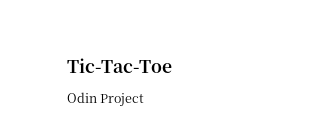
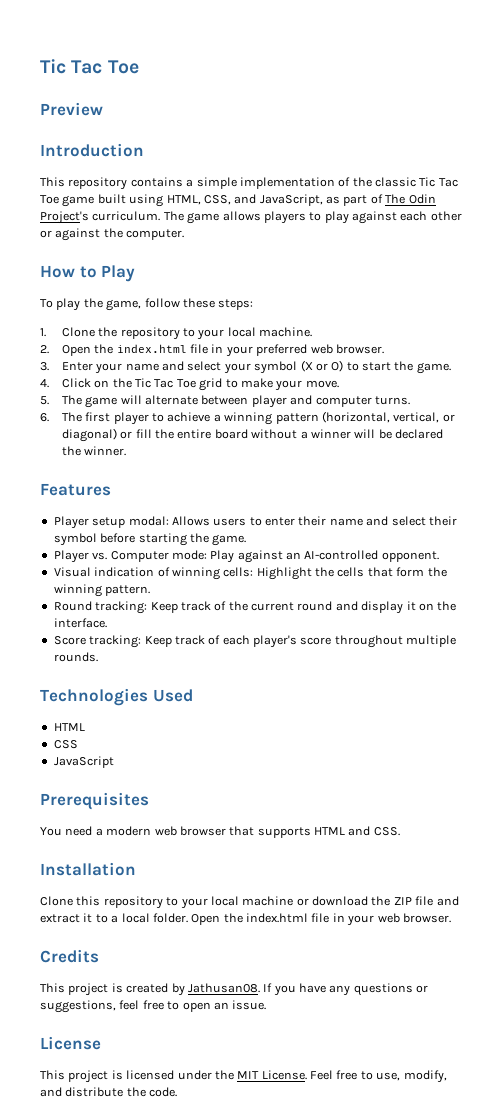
[67,58,172,73] [67,92,145,107] Tic-Tac-Toe // Odin Project -> [40,59,139,74] [40,102,103,116] [40,143,144,157] [40,177,458,190] [40,194,436,207] [40,211,462,224] [40,228,185,241] [40,265,136,282] [40,298,254,311] [40,327,313,340] [40,344,384,357] [40,360,451,374] [40,378,339,391] [40,395,410,408] [40,411,455,425] [61,428,444,442] [61,446,127,456] [40,483,111,496] [53,516,457,529] [53,533,247,546] [53,550,439,563] [53,567,447,580] [53,584,151,597] [53,601,457,614] [53,618,107,628] [53,635,457,648] [53,652,98,662] [40,688,193,706] [53,723,85,731] [53,740,78,749] [53,756,114,768] [40,792,149,810] [40,826,400,838] [40,862,136,876] [40,896,459,909] [40,913,451,926] [40,949,99,963] [40,983,429,996] [40,1000,267,1013] [40,1036,101,1050] [40,1070,447,1083] [40,1087,178,1097] Tic Tac Toe // Preview // Introduction // This repository contains a simple implementation of the classic Tic Tac Toe game built using HTML, CSS, and JavaScript, as part of The Odin Project's curriculum. The game allows players to play against each other or against the computer. // How to Play // To play the game, follow these steps: // 1. Clone the repository to your local machine. // 2. Open the index.html file in your preferred web browser. // 3. Enter your name and select your symbol (X or O) to start the game. // 4. Click on the Tic Tac Toe grid to make your move. // 5. The game will alternate between player and computer turns. // 6. The first player to achieve a winning pattern (horizontal, vertical, or diagonal) or fill the entire board without a winner will be declared the winner. // Features // Player setup modal: Allows users to enter their name and select their symbol before starting the game. // Player vs. Computer mode: Play against an AI-controlled opponent. // Visual indication of winning cells: Highlight the cells that form the winning pattern. // Round tracking: Keep track of the current round and display it on the interface. // Score tracking: Keep track of each player's score throughout multiple rounds. // Technologies Used // HTML // CSS // JavaScript // Prerequisites // You need a modern web browser that supports HTML and CSS. // Installation // Clone this repository to your local machine or download the ZIP file and extract it to a local folder. Open the index.html file in your web browser. // Credits // This project is created by Jathusan08. If you have any questions or suggestions, feel free to open an issue. // License // This project is licensed under the MIT License. Feel free to use, modify, and distribute the code.

